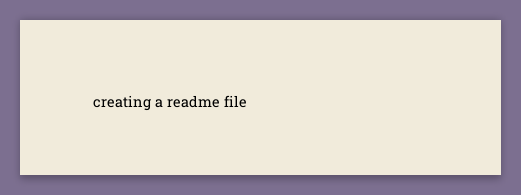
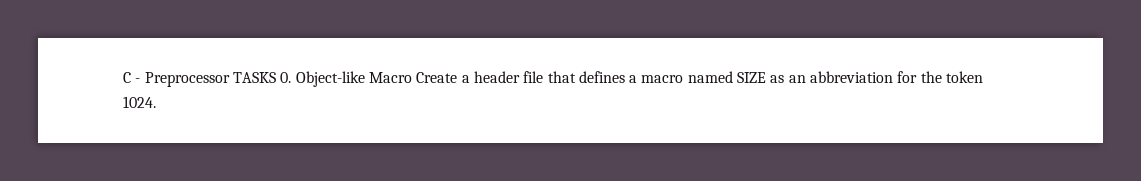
[93,95,247,111] creating a readme file -> [123,71,984,87] [123,96,156,108] C - Preprocessor TASKS 0. Object-like Macro Create a header file that defines a macro named SIZE as an abbreviation for the token 1024.

